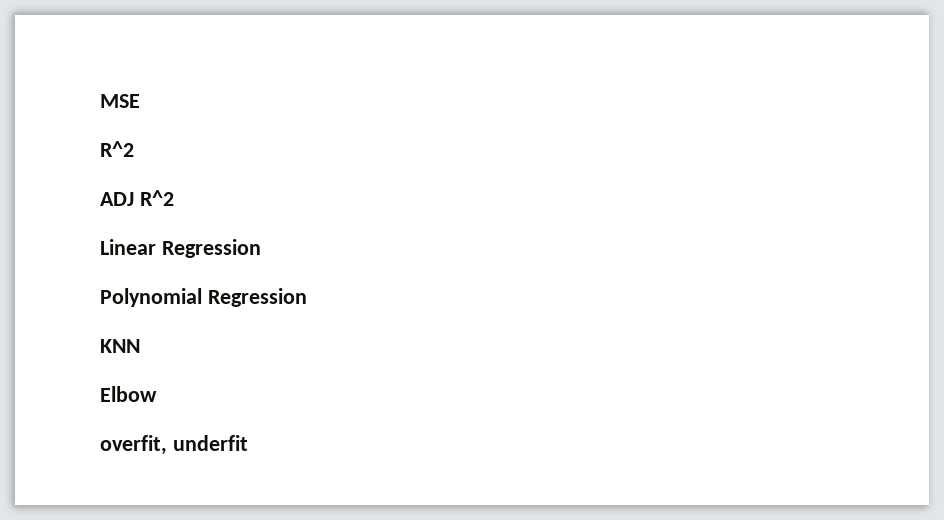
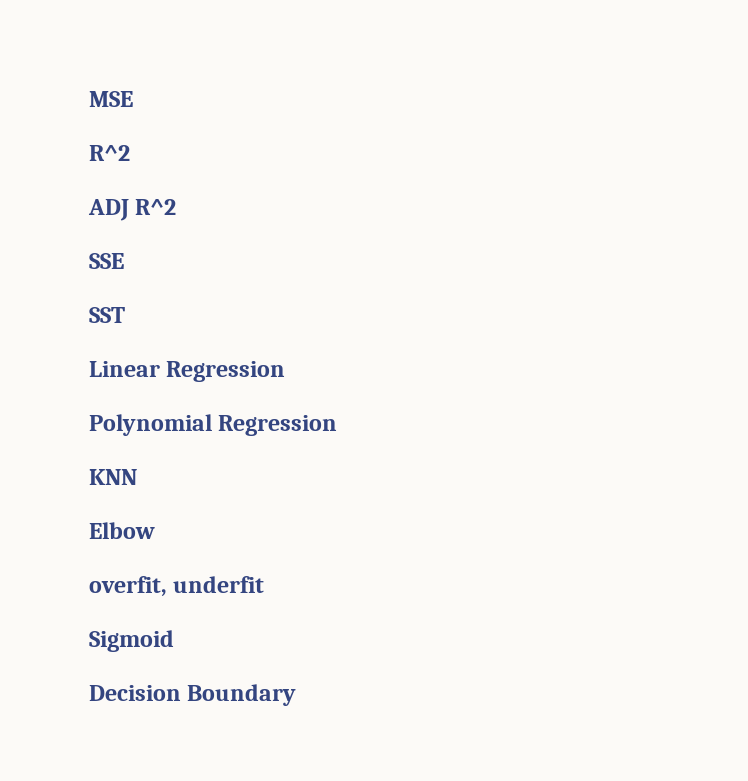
(174, 198) none -> [89,253,124,269] [89,307,125,323] // SSE // SST
(248, 443) none -> [89,630,174,652] [89,684,297,706] // Sigmoid // Decision Boundary

